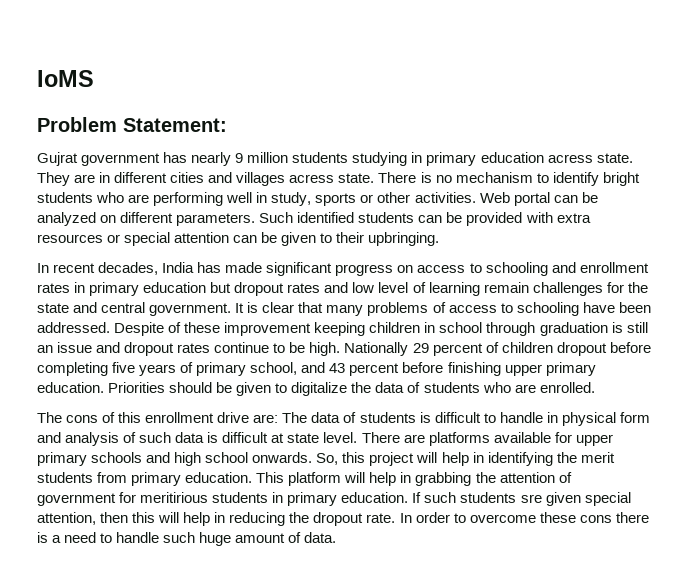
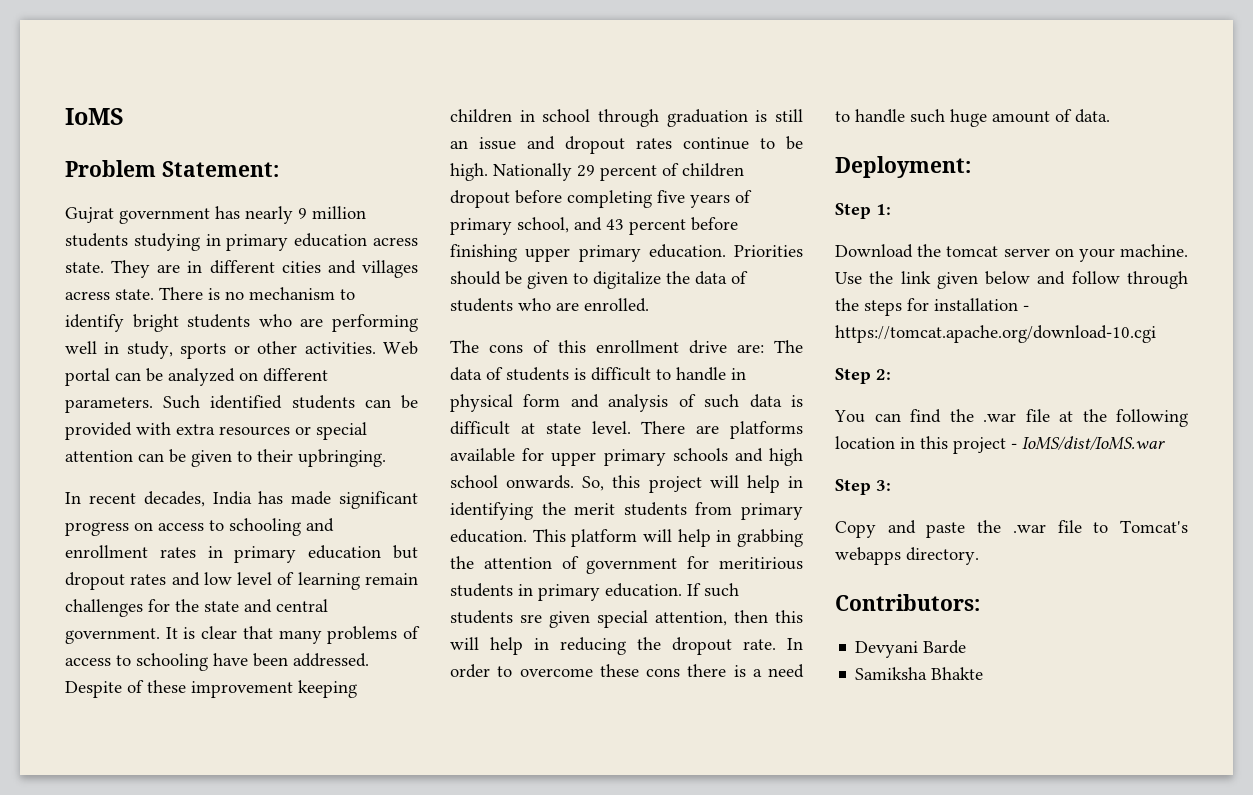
(337, 537) none -> [835,156,971,178] [835,203,891,219] [835,244,1188,262] [835,271,1188,289] [835,298,1029,316] [835,325,1156,343] [835,368,891,384] [834,409,1188,427] [835,436,1165,454] [835,479,891,495] [835,520,1188,538] [835,547,979,565] [835,594,980,611] [855,640,967,658] [855,667,984,680] // Deployment: // Step 1: // Download the tomcat server on your machine. Use the link given below and follow through the steps for installation - https://tomcat.apache.org/download-10.cgi // Step 2: // You can find the .war file at the following location in this project - IoMS/dist/IoMS.war // Step 3: // Copy and paste the .war file to Tomcat's webapps directory. // Contributors: // Devyani Barde // Samiksha Bhakte

